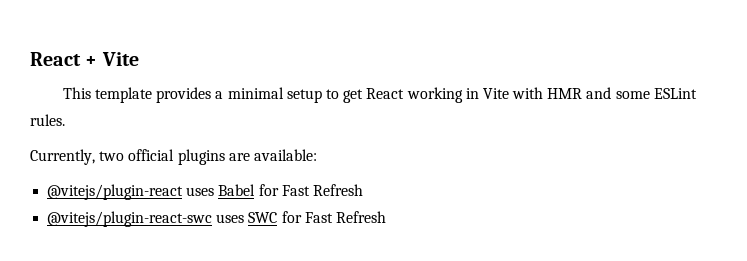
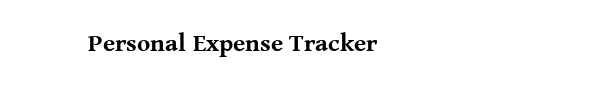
[30,52,139,66] [62,87,697,103] [30,114,65,126] [30,149,317,165] [47,184,363,200] [47,211,386,227] React + Vite // This template provides a minimal setup to get React working in Vite with HMR and some ESLint rules. // Currently, two official plugins are available: // @vitejs/plugin-react uses Babel for Fast Refresh // @vitejs/plugin-react-swc uses SWC for Fast Refresh -> [88,32,379,57] Personal Expense Tracker

